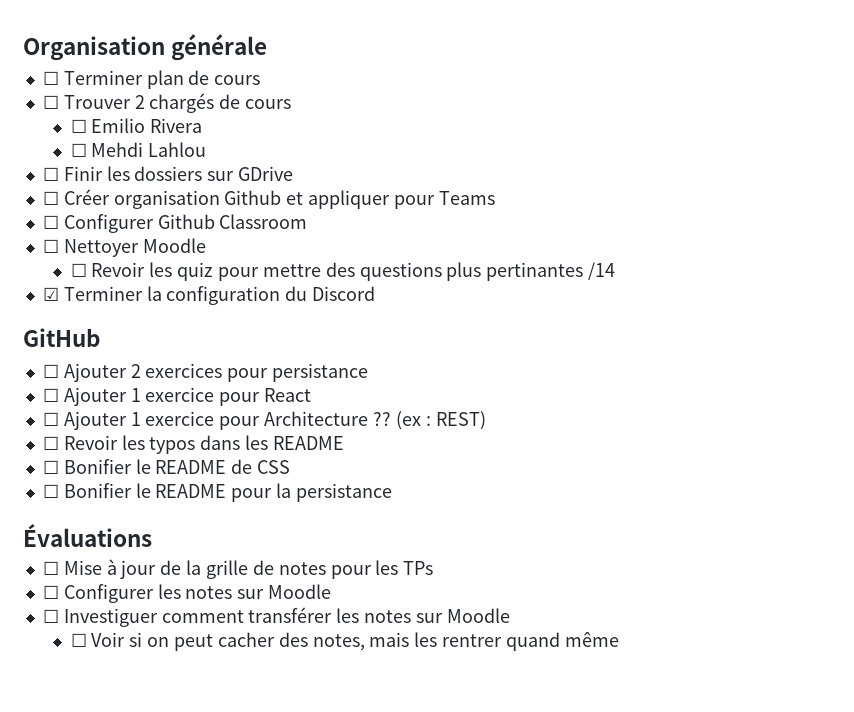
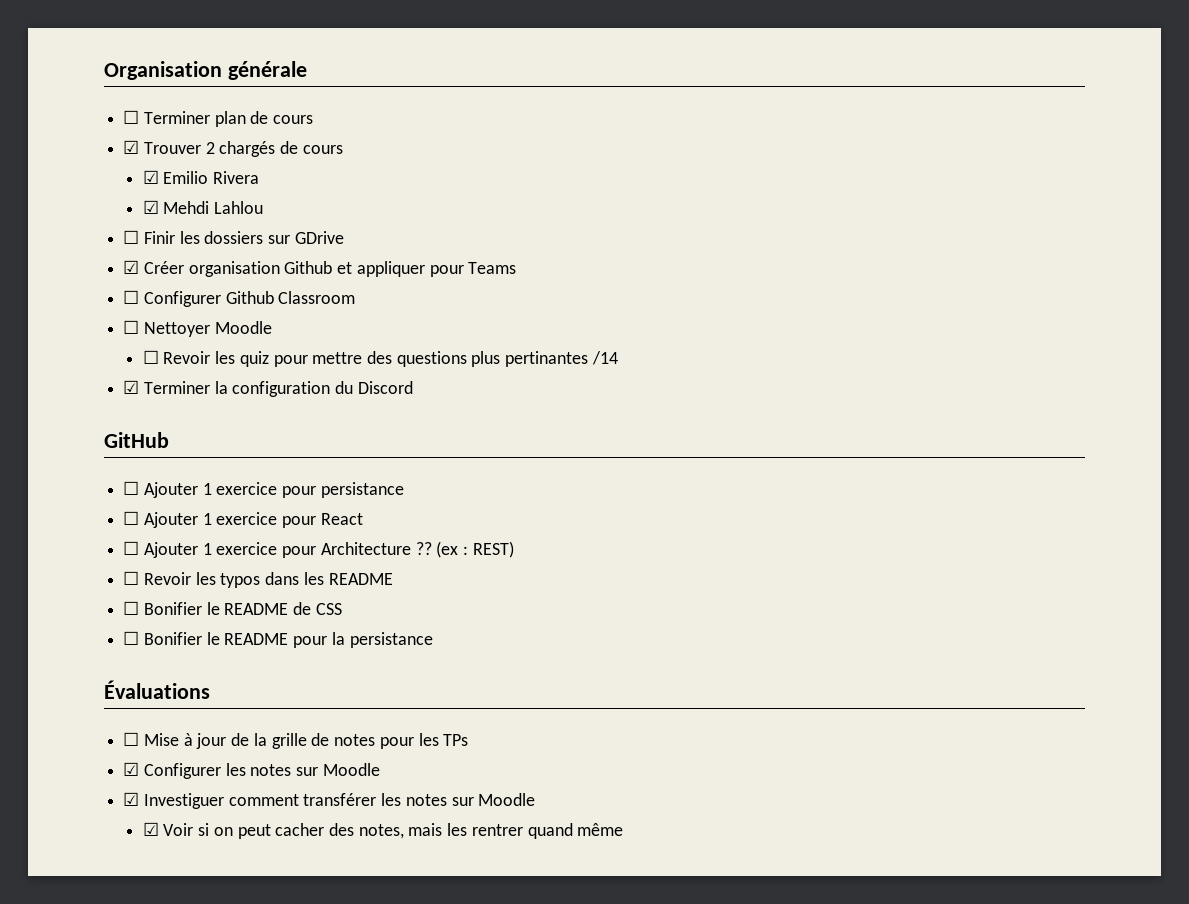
[42,95,59,109] ☐ -> [123,140,140,154] ☑
[70,119,87,133] ☐ -> [142,170,159,184] ☑
[70,143,87,157] ☐ -> [142,200,159,214] ☑
[42,191,59,205] ☐ -> [123,260,140,274] ☑
[130,363,223,378] 2 exercices -> [202,482,278,495] 1 exercice
[42,585,59,599] ☐ -> [123,762,140,776] ☑
[42,609,59,623] ☐ -> [123,792,140,806] ☑
[70,633,87,647] ☐ -> [142,822,159,836] ☑

